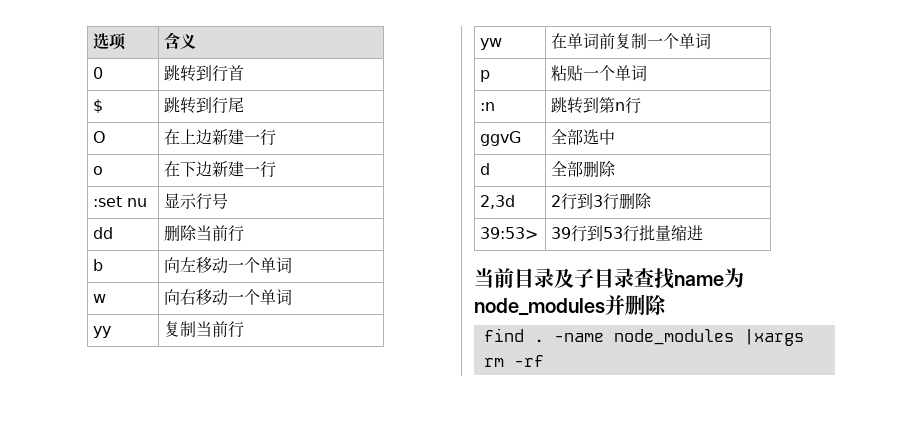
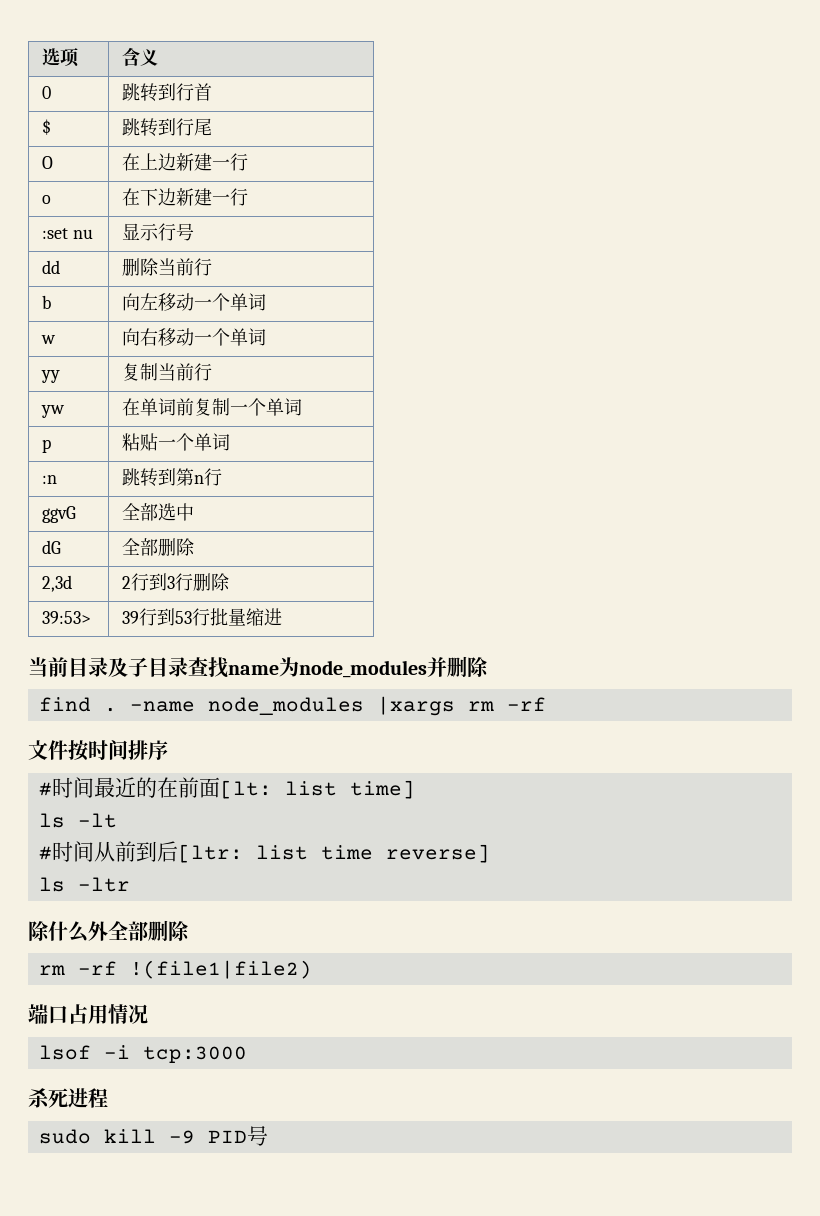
[480,163,491,175] d -> [41,540,61,554] dG
(544, 361) none -> [28,740,168,761] [38,777,415,799] [38,813,117,828] [38,841,490,863] [38,877,130,892] [28,920,190,943] [38,960,312,979] [28,1004,148,1024] [38,1045,247,1063] [28,1088,108,1108] [38,1125,268,1146] // 文件按时间排序 // #时间最近的在前面[lt: list time] // ls -lt // #时间从前到后[ltr: list time reverse] // ls -ltr // 除什么外全部删除 // rm -rf !(file1|file2) // 端口占用情况 // lsof -i tcp:3000 // 杀死进程 // sudo kill -9 PID号

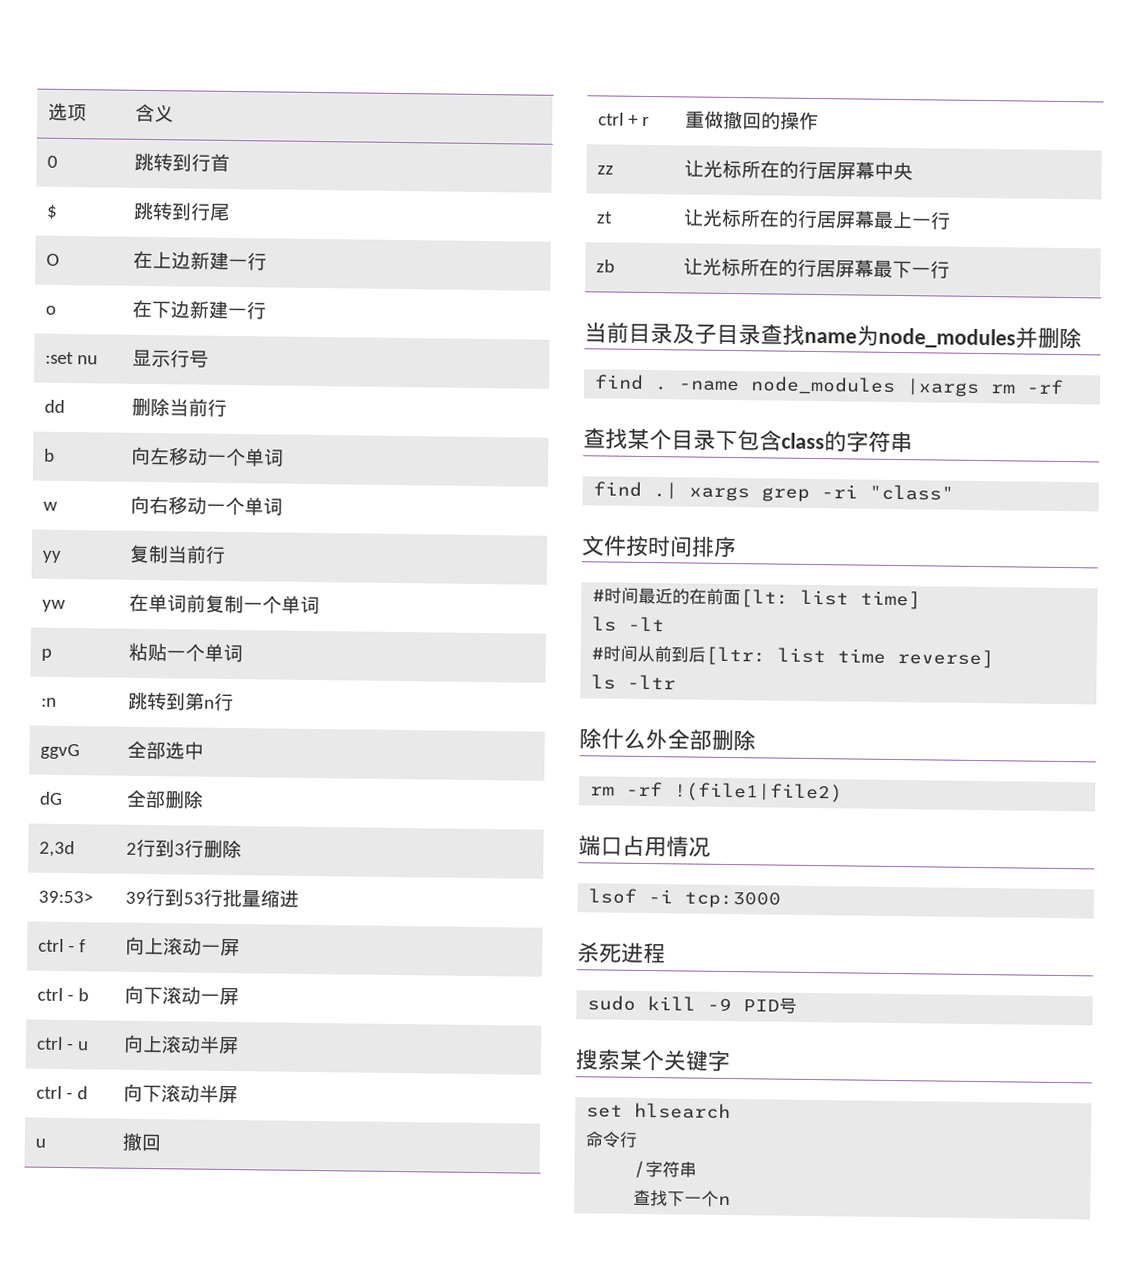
(282, 617) none -> [37,938,86,953] [124,936,240,957] [36,987,89,1002] [123,985,239,1006] [35,1036,89,1051] [122,1034,239,1055] [35,1085,88,1100] [122,1083,238,1104] [34,1138,46,1148] [121,1132,161,1152] [597,112,650,126] [684,110,819,131] [596,165,614,175] [683,159,913,181] [595,211,613,224] [682,208,951,230] [595,259,615,273] [682,257,950,279] // ctrl - f | 向上滚动一屏 // ctrl - b | 向下滚动一屏 // ctrl - u | 向上滚动半屏 // ctrl - d | 向下滚动半屏 // u | 撤回 // ctrl + r | 重做撤回的操作 // zz | 让光标所在的行居屏幕中央 // zt | 让光标所在的行居屏幕最上一行 // zb | 让光标所在的行居屏幕最下一行
(546, 704) none -> [583,428,913,453] [593,481,955,502] // 查找某个目录下包含class的字符串 // find .| xargs grep -ri "class"
(268, 1135) none -> [575,1049,731,1073] [586,1102,732,1120] [585,1131,639,1148] [633,1160,698,1179] [633,1189,732,1207] // 搜索某个关键字 // set hlsearch // 命令行 // /字符串 // 查找下一个n

